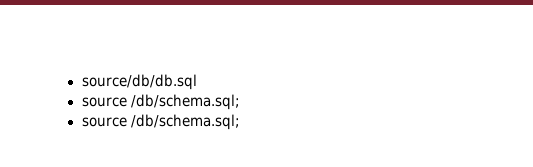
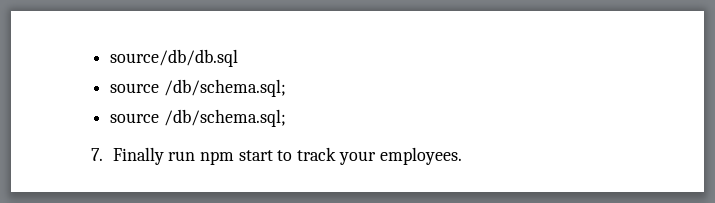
(240, 122) none -> [91,147,462,165] // 7. Finally run npm start to track your employees.

